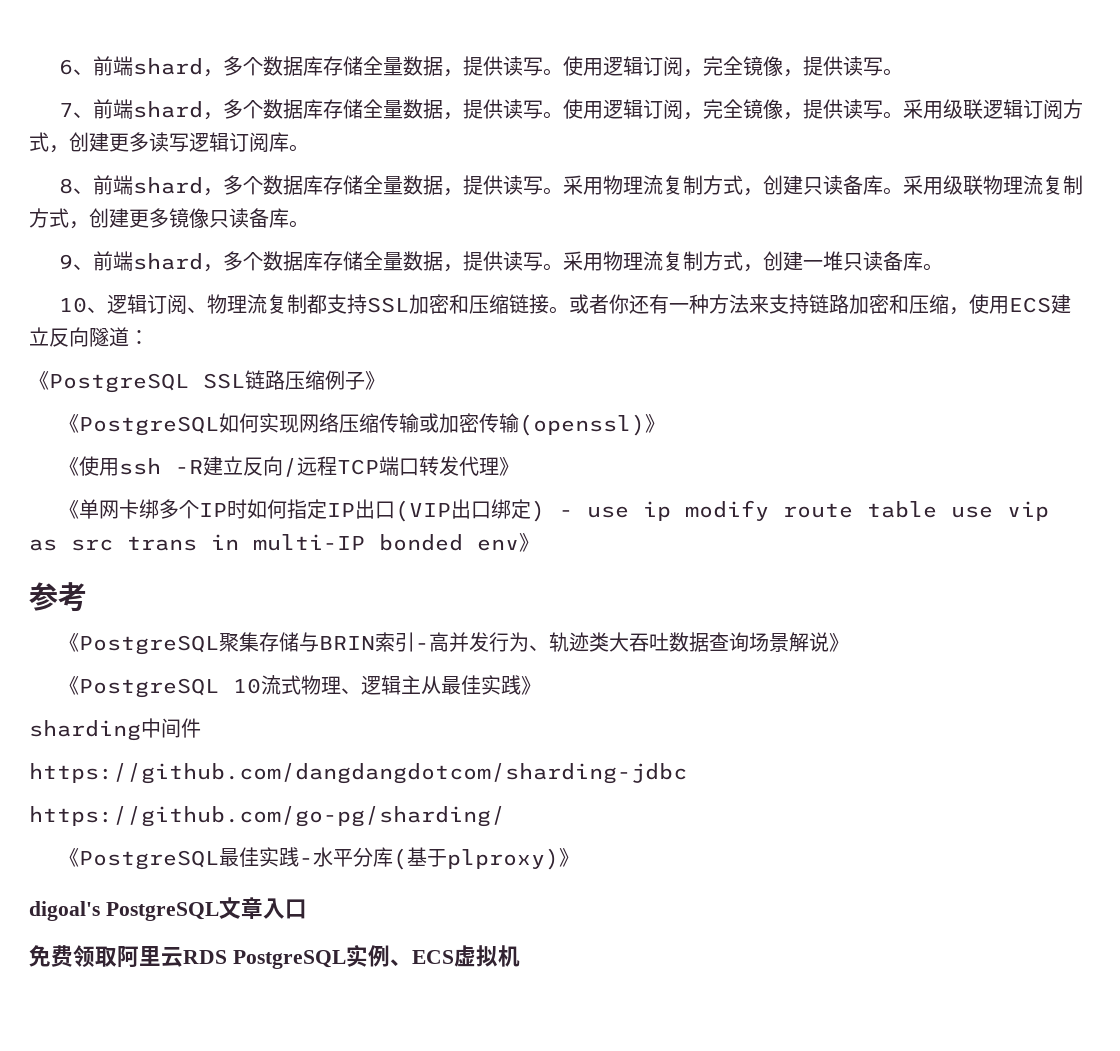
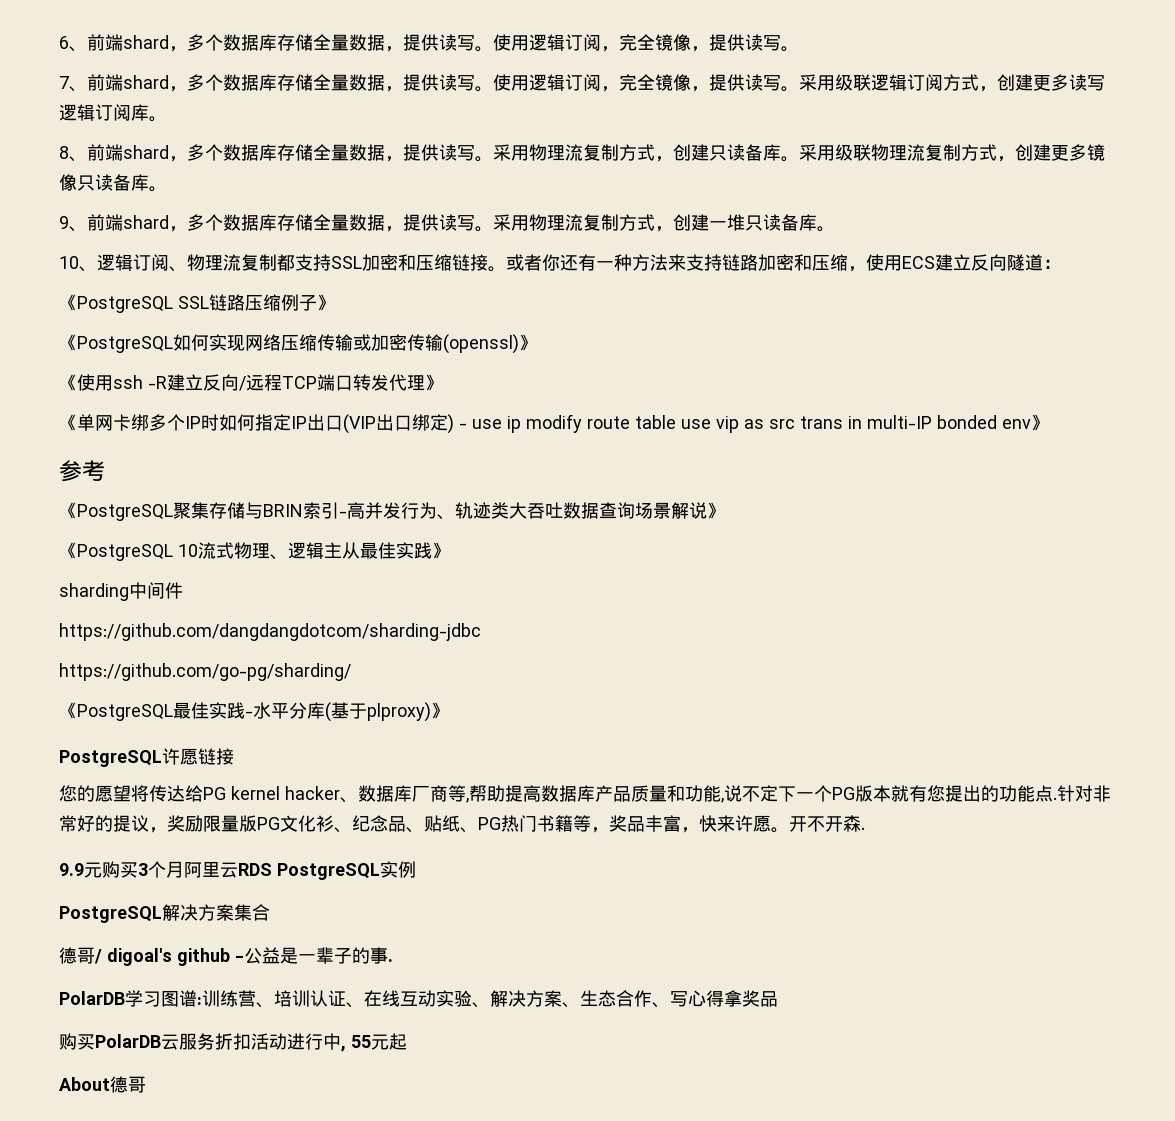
[29,897,307,921] [29,945,117,967] digoal's PostgreSQL文章入口 // 免费领取 -> [59,748,234,767] [59,785,1111,803] [59,815,865,833] [59,861,184,878] PostgreSQL许愿链接 // 您的愿望将传达给PG kernel hacker、数据库厂商等,帮助提高数据库产品质量和功能,说不定下一个PG版本就有您提出的功能点.针对非常好的提议，奖励限量版PG文化衫、纪念品、贴纸、PG热门书籍等，奖品丰富，快来许愿。开不开森. // 9.9元购买3个月
[389,945,520,967] 、ECS虚拟机 -> [59,904,270,923] [59,947,393,966] [59,990,778,1008] [59,1033,407,1052] [59,1076,146,1093] // PostgreSQL解决方案集合 // 德哥/ digoal's github -公益是一辈子的事. // PolarDB学习图谱:训练营、培训认证、在线互动实验、解决方案、生态合作、写心得拿奖品 // 购买PolarDB云服务折扣活动进行中, 55元起 // About德哥

